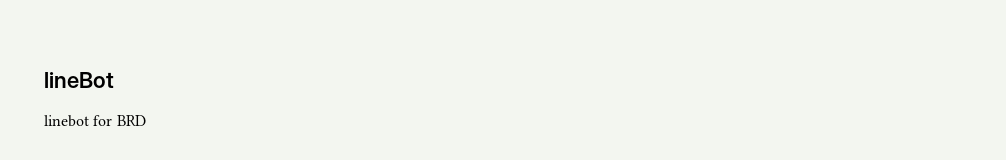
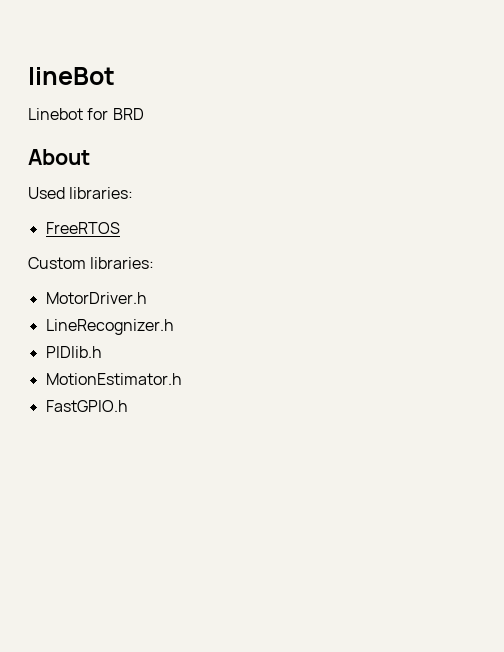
[44,115,89,127] linebot -> [28,108,83,120] Linebot
(146, 120) none -> [28,149,90,165] [28,187,134,199] [45,222,120,234] [28,257,155,269] [45,292,147,304] [45,319,174,335] [45,346,102,358] [45,373,182,385] [45,400,128,412] // About // Used libraries: // FreeRTOS // Custom libraries: // MotorDriver.h // LineRecognizer.h // PIDlib.h // MotionEstimator.h // FastGPIO.h

